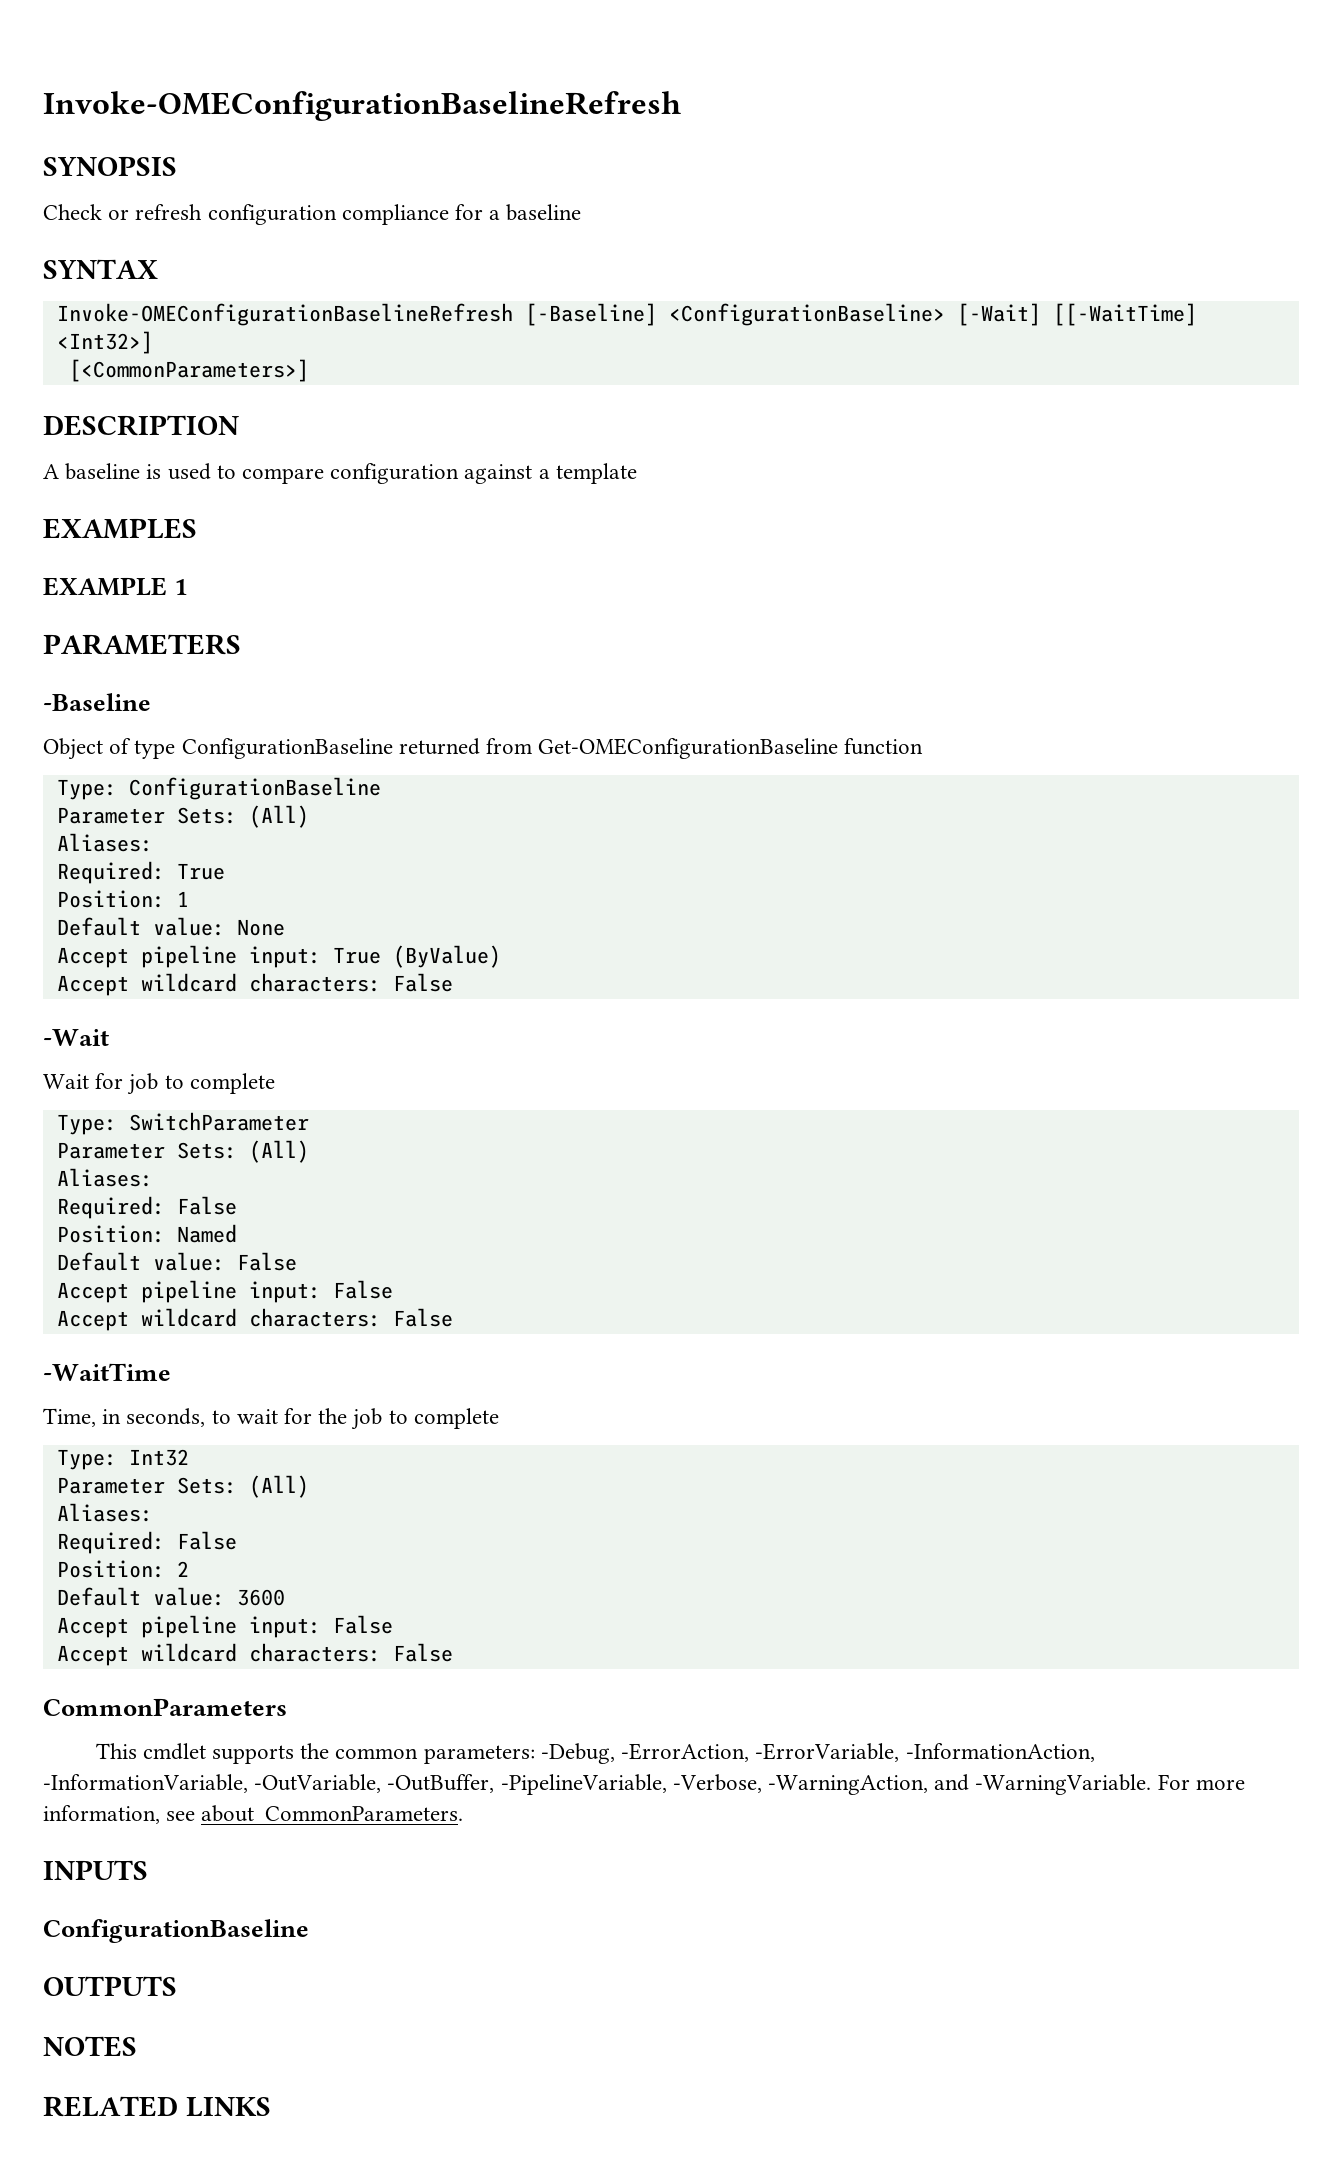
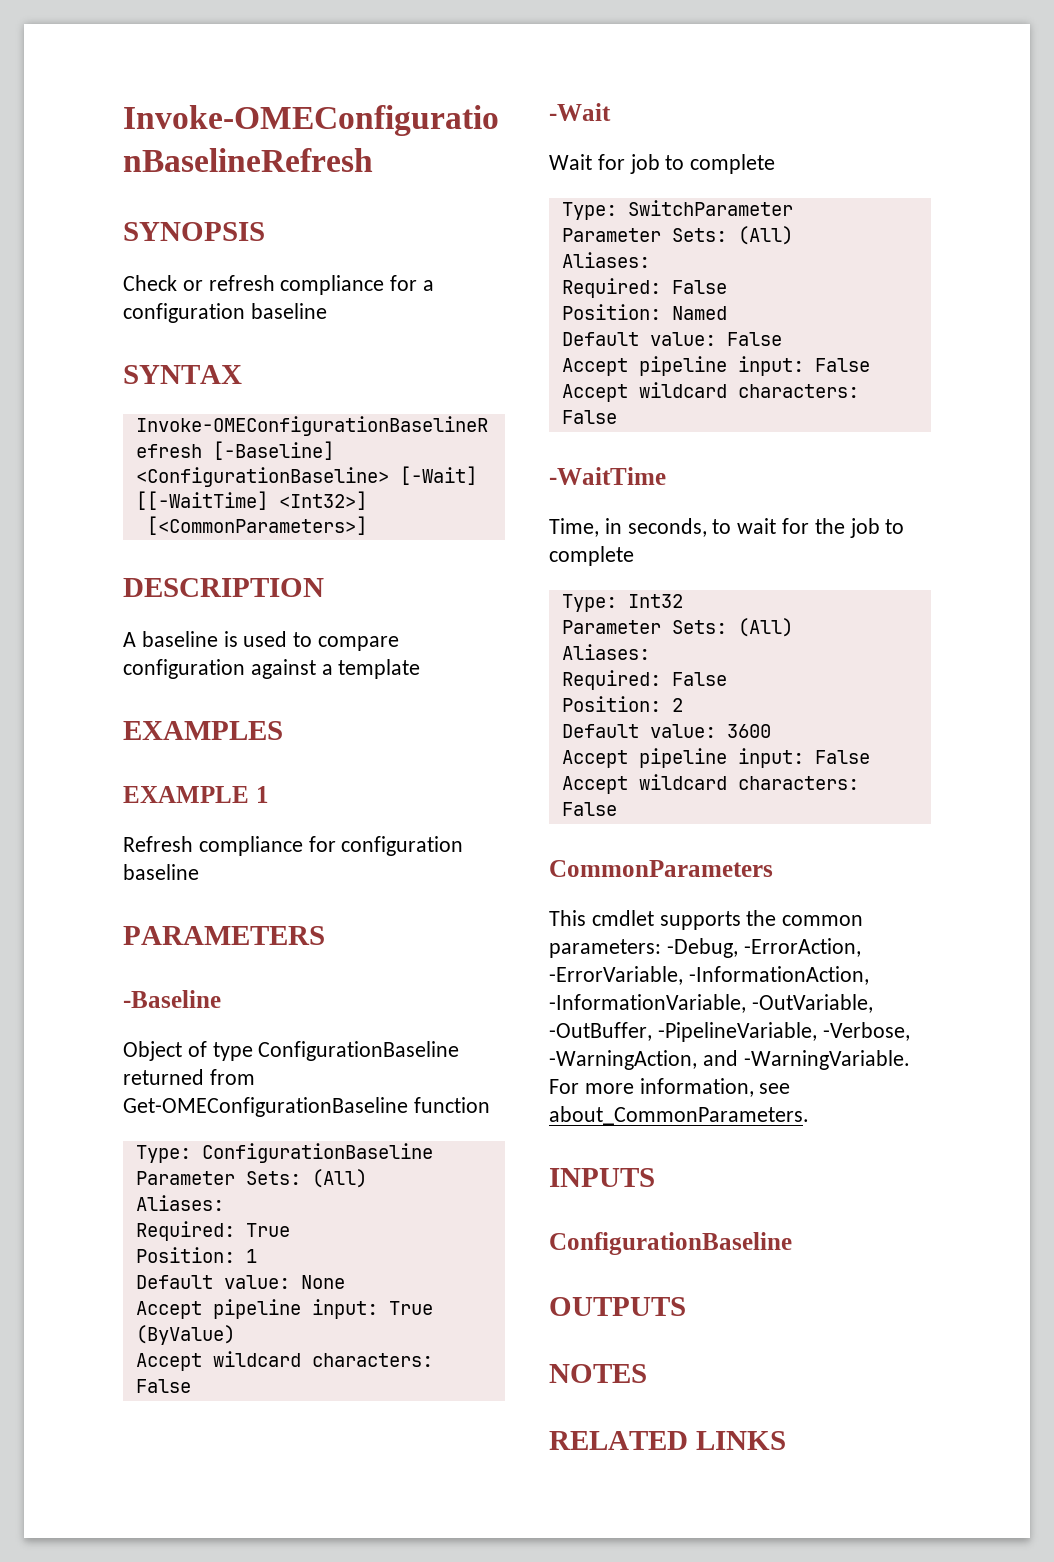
[207,204,337,225] configuration -> (275, 283) none
(501, 215) none -> [123,303,245,323] configuration
(188, 587) none -> [123,836,464,856] [123,864,199,880] // Refresh compliance for configuration baseline

